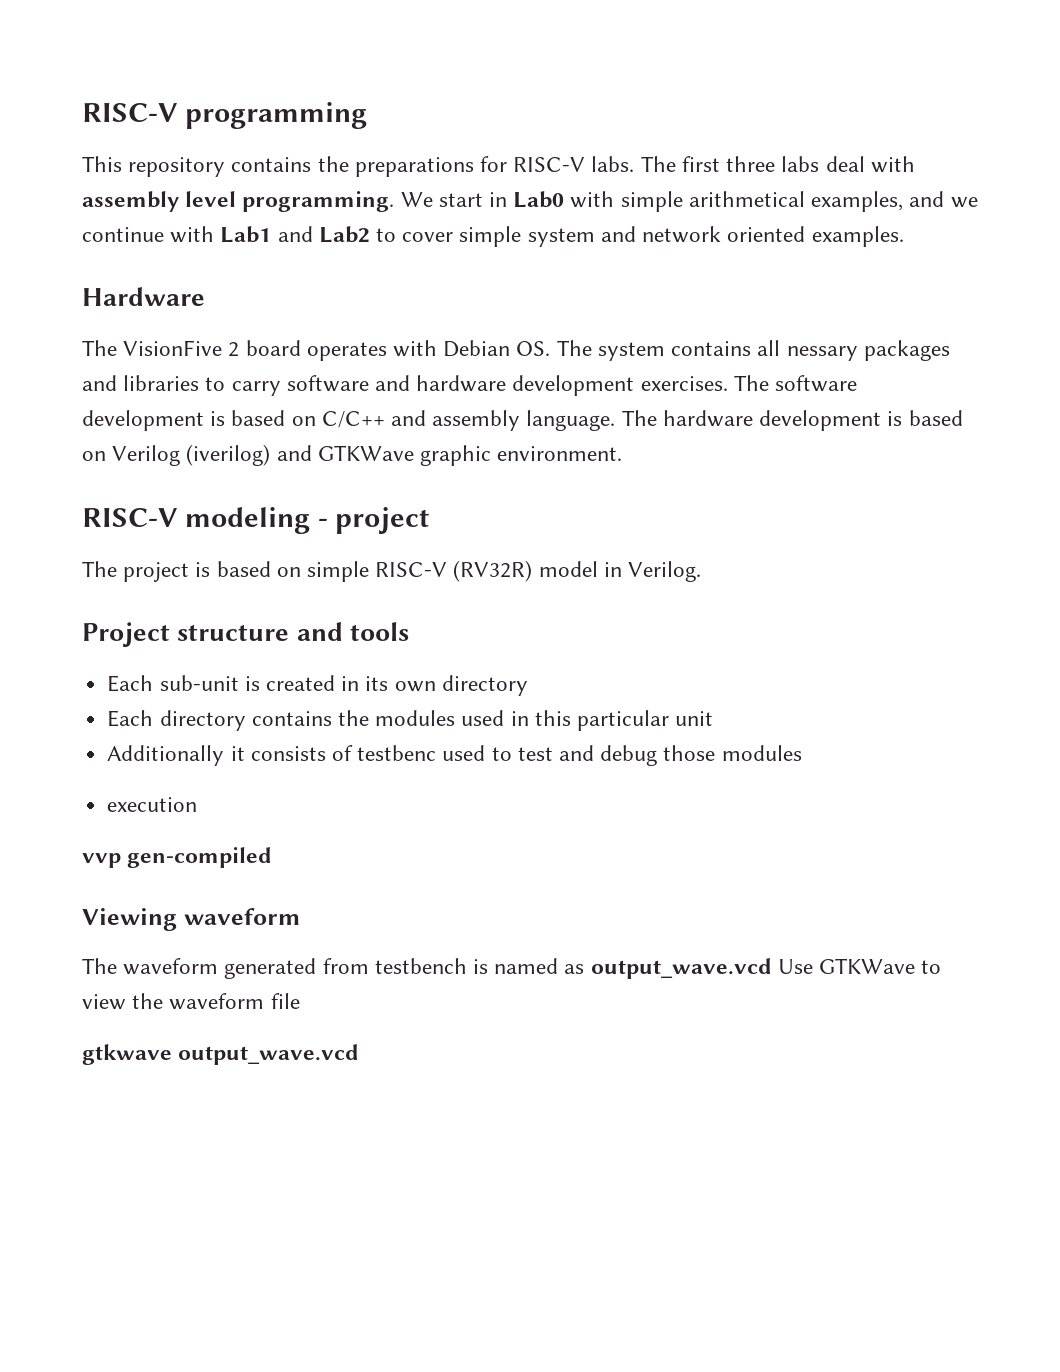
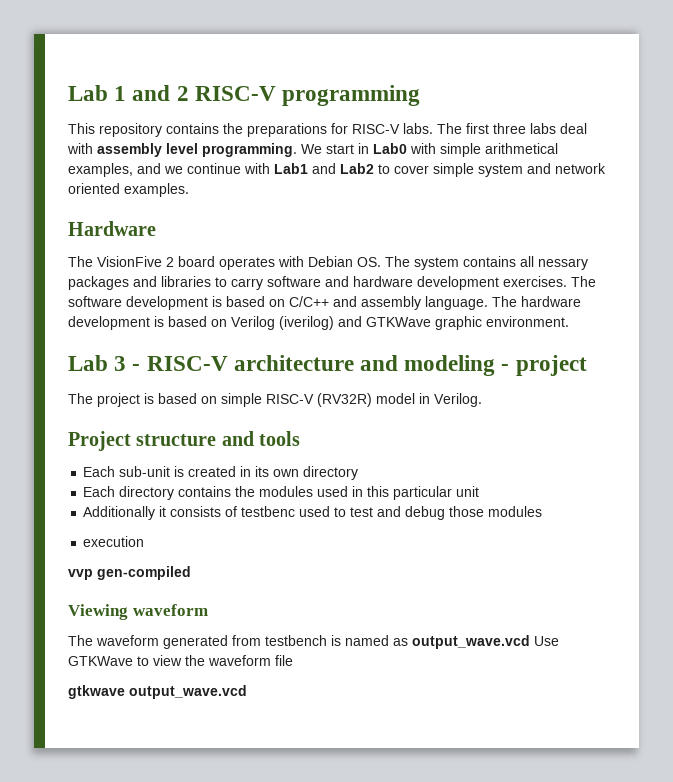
(82, 112) none -> [68,85,189,101] Lab 1 and 2
[82,508,177,527] RISC-V -> [68,355,399,371] Lab 3 - RISC-V architecture and

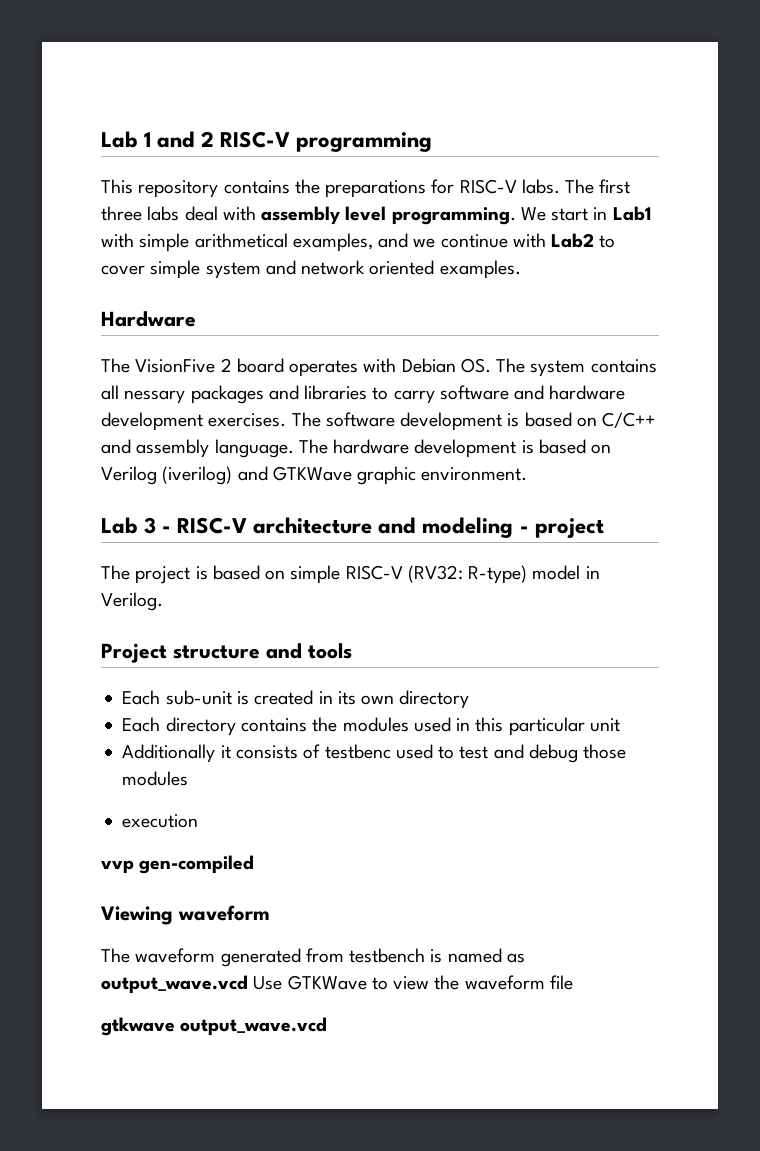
[373,143,407,154] Lab0 -> [612,206,651,221] Lab1
[274,163,336,174] Lab1 and -> (546, 240) none
[317,393,372,407] (RV32R) -> [407,565,528,584] (RV32: R-type)

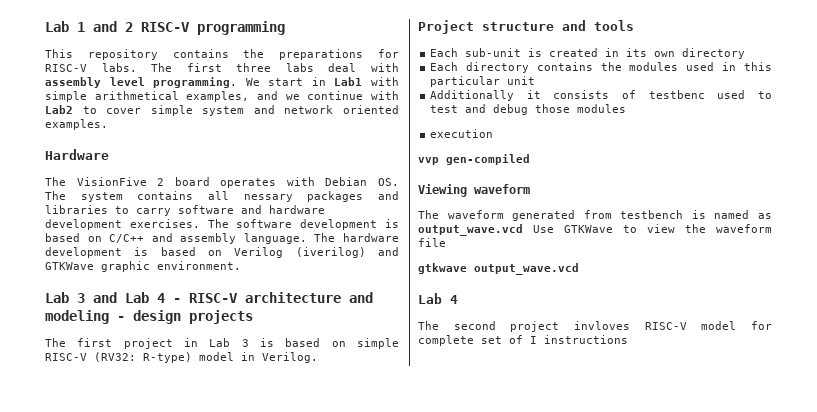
(157, 525) none -> [93,292,165,303] and Lab 4
[534,518,604,538] [101,565,191,584] project // The project -> [133,310,253,324] [45,338,249,349] design projects // The first project in Lab 3
(328, 1026) none -> [418,293,458,304] [418,321,772,332] [418,335,628,346] // Lab 4 // The second project invloves RISC-V model for complete set of I instructions

